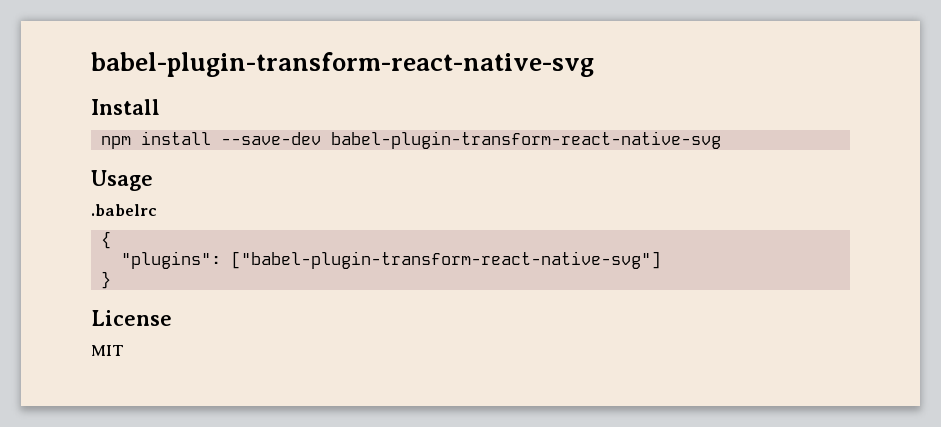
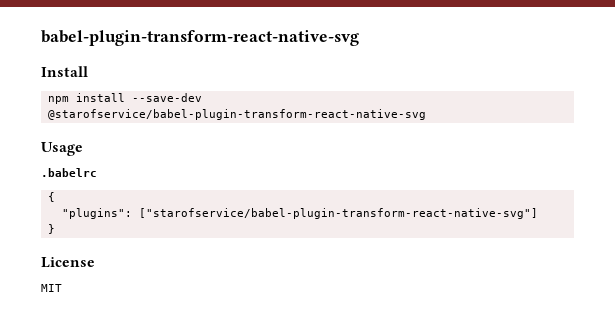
[330,131,721,149] babel-plugin-transform-react-native-svg -> [47,109,426,120] @starofservice/babel-plugin-transform-react-native-svg
[230,251,661,269] ["babel-plugin-transform-react-native-svg"] -> [138,208,538,219] ["starofservice/babel-plugin-transform-react-native-svg"]

